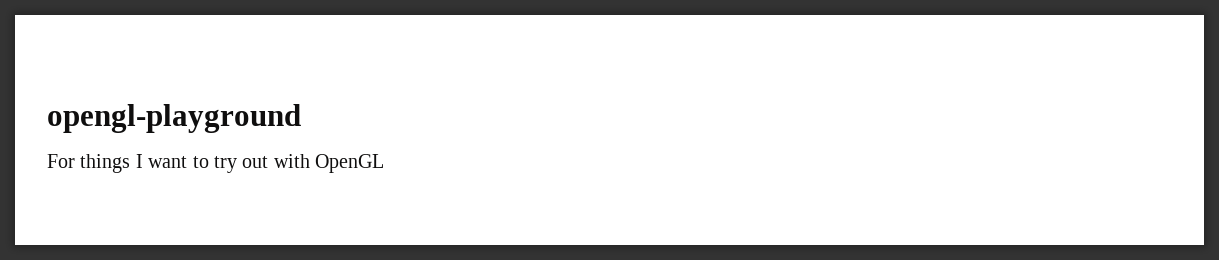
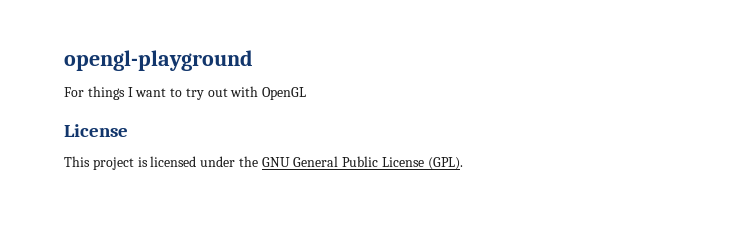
(385, 163) none -> [64,124,128,137] [64,156,463,170] // License // This project is licensed under the GNU General Public License (GPL).

